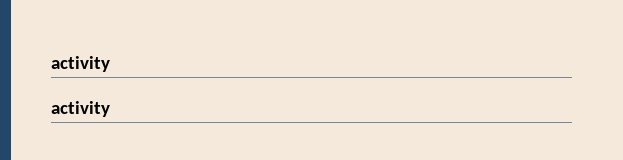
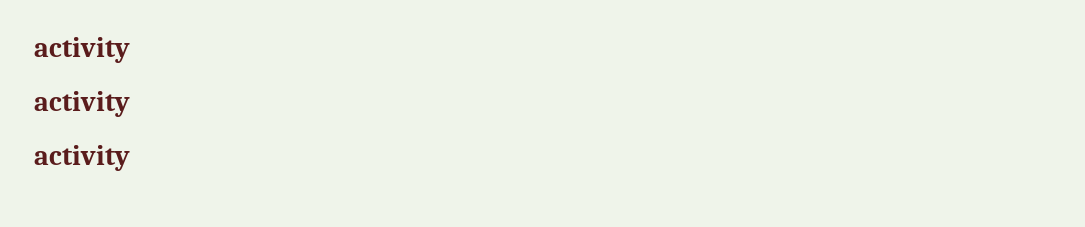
[51,56,110,72] [51,101,110,117] activity // activity -> [34,37,130,63] [34,91,130,117] [34,145,130,171] activity // activity // activity

